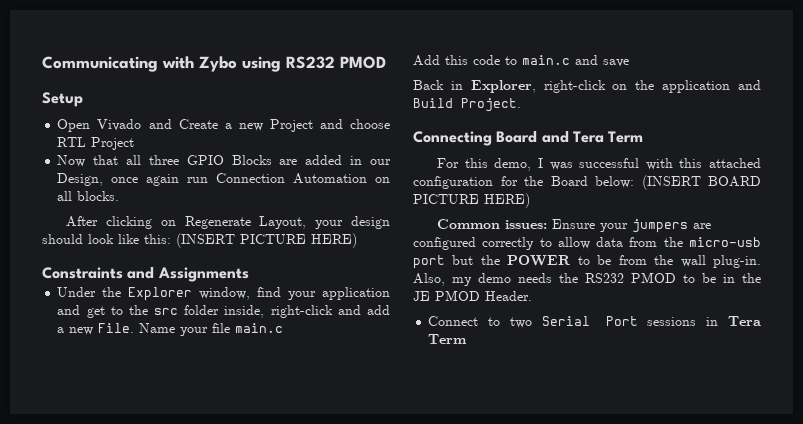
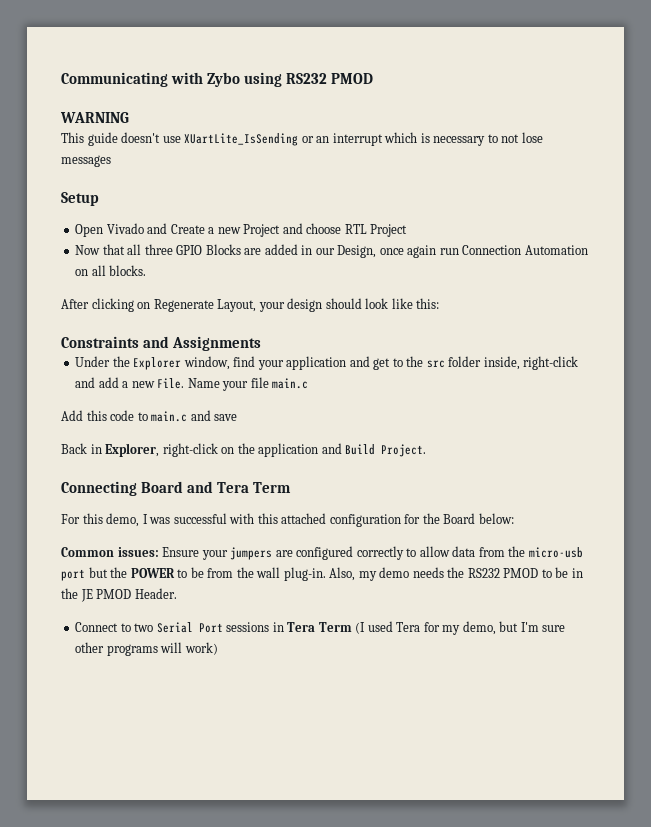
(386, 62) none -> [60,112,129,123] [61,132,543,146] [61,155,111,167] // WARNING // This guide doesn't use XUartLite_IsSending or an interrupt which is necessary to not lose messages
[176,233,357,248] (INSERT PICTURE HERE) -> (440, 303) none
[641,175,761,190] [413,193,530,208] (INSERT BOARD PICTURE HERE) -> (514, 518) none
(468, 339) none -> [355,621,566,635] [75,642,218,656] (I used Tera for my demo, but I'm sure other programs will work)

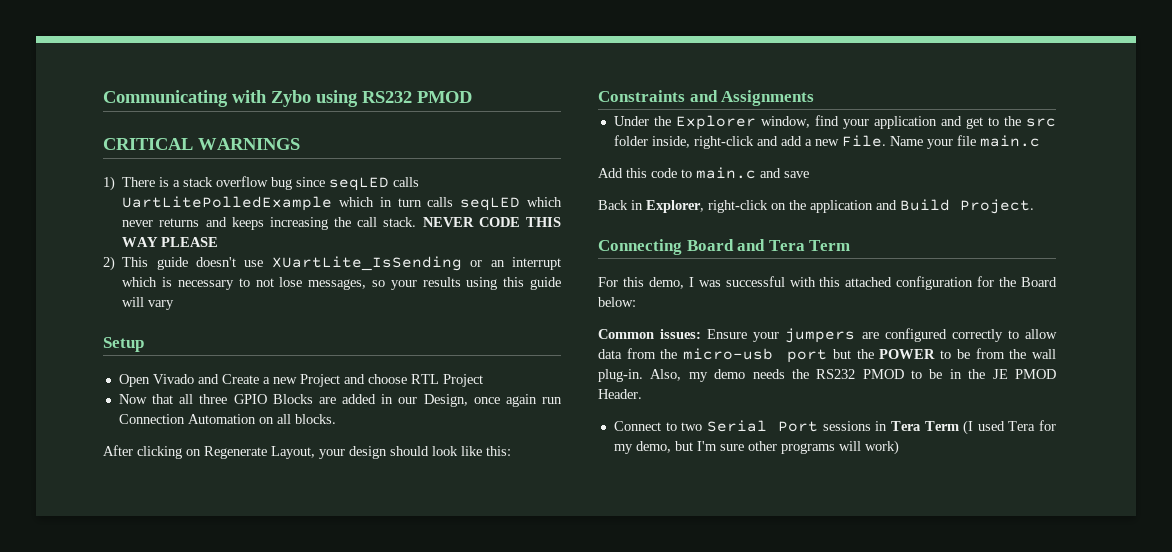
[60,112,129,123] WARNING // -> [103,138,300,150] [103,176,420,191] [122,196,562,211] [122,217,562,230] [122,237,219,247] [103,256,115,271] CRITICAL WARNINGS // 1) There is a stack overflow bug since seqLED calls UartLitePolledExample which in turn calls seqLED which never returns and keeps increasing the call stack. NEVER CODE THIS WAY PLEASE // 2)
[61,155,111,167] messages -> [308,277,561,290] [122,297,175,310] messages, so your results using this guide will vary

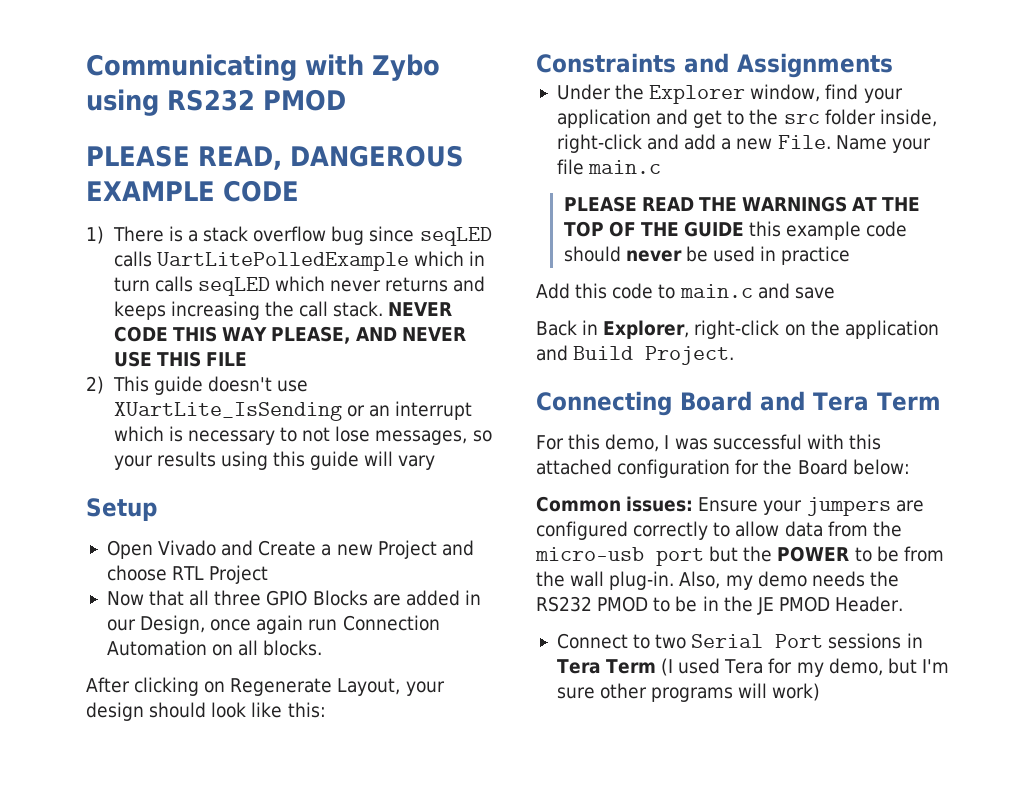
[103,138,300,150] CRITICAL WARNINGS -> [86,145,464,170] [86,180,299,202] PLEASE READ, DANGEROUS EXAMPLE CODE
[161,237,219,247] PLEASE -> [271,326,467,344] [113,351,247,367] PLEASE, AND NEVER USE THIS FILE
(1040, 141) none -> [563,196,921,212] [563,221,908,240] [563,246,851,265] // PLEASE READ THE WARNINGS AT THE TOP OF THE GUIDE this example code should never be used in practice

